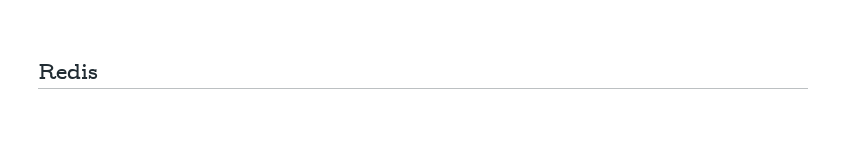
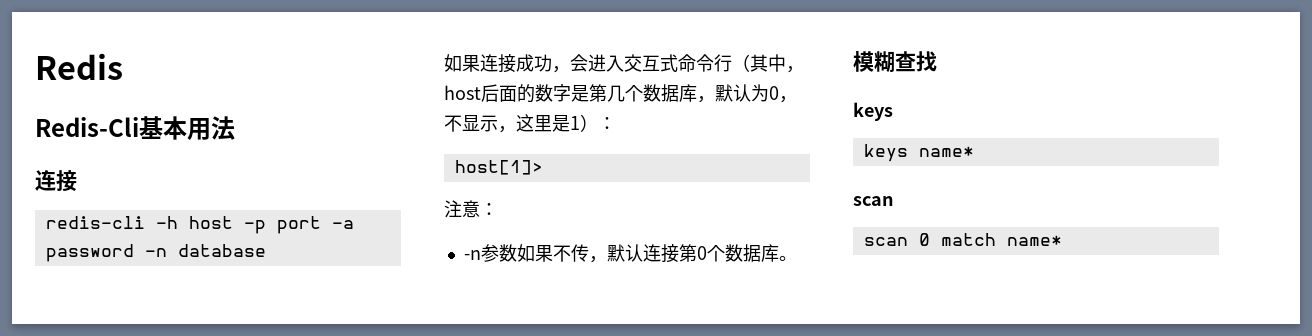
(98, 71) none -> [35,116,235,140] [35,170,77,192] [45,216,354,234] [45,244,266,262] [444,54,804,73] [444,84,797,103] [444,114,616,133] [454,160,543,175] [444,200,498,218] [463,244,797,263] [853,51,937,73] [853,102,893,121] [863,144,974,162] [853,196,894,206] [863,233,1062,246] // Redis-Cli基本用法 // 连接 // redis-cli -h host -p port -a password -n database // 如果连接成功，会进入交互式命令行（其中，host后面的数字是第几个数据库，默认为0，不显示，这里是1）： // host[1]> // 注意： // -n参数如果不传，默认连接第0个数据库。 // 模糊查找 // keys // keys name* // scan // scan 0 match name*

